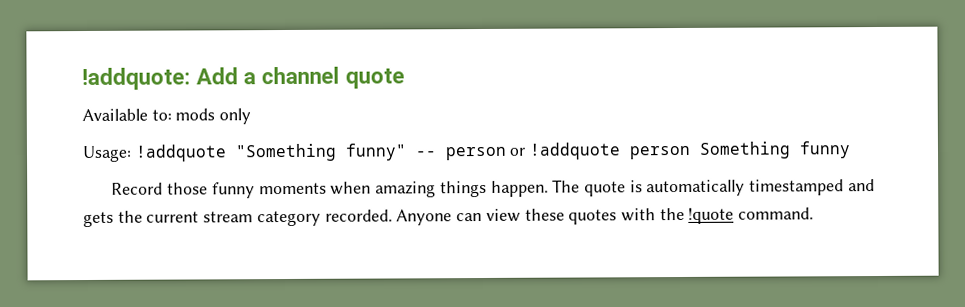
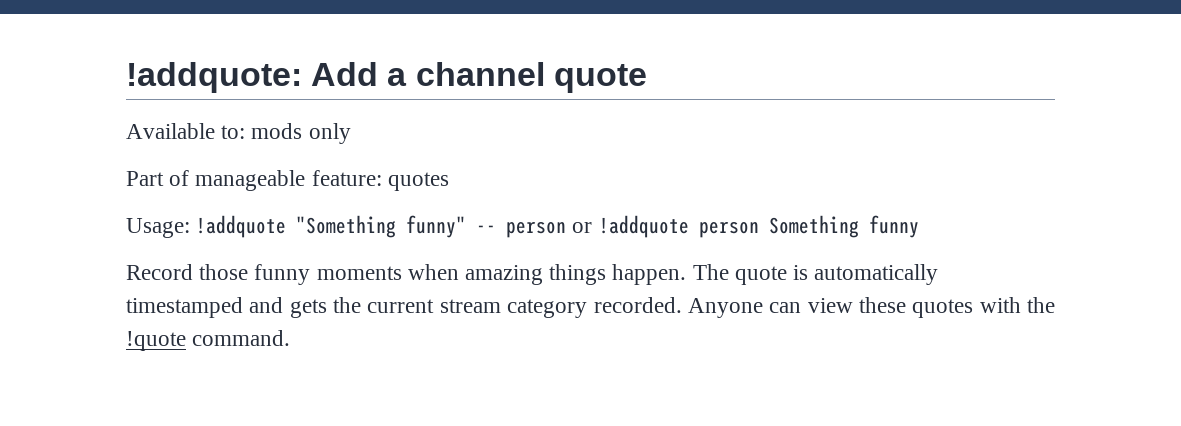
(252, 116) none -> [126,170,449,191] // Part of manageable feature: quotes

